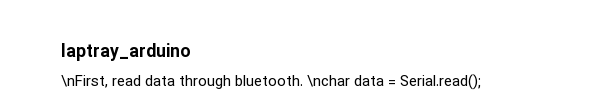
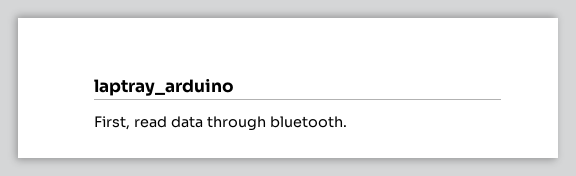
[61,75,108,88] \nFirst, -> [94,116,130,130] First,
[307,74,482,90] \nchar data = Serial.read(); -> (347, 122) none

